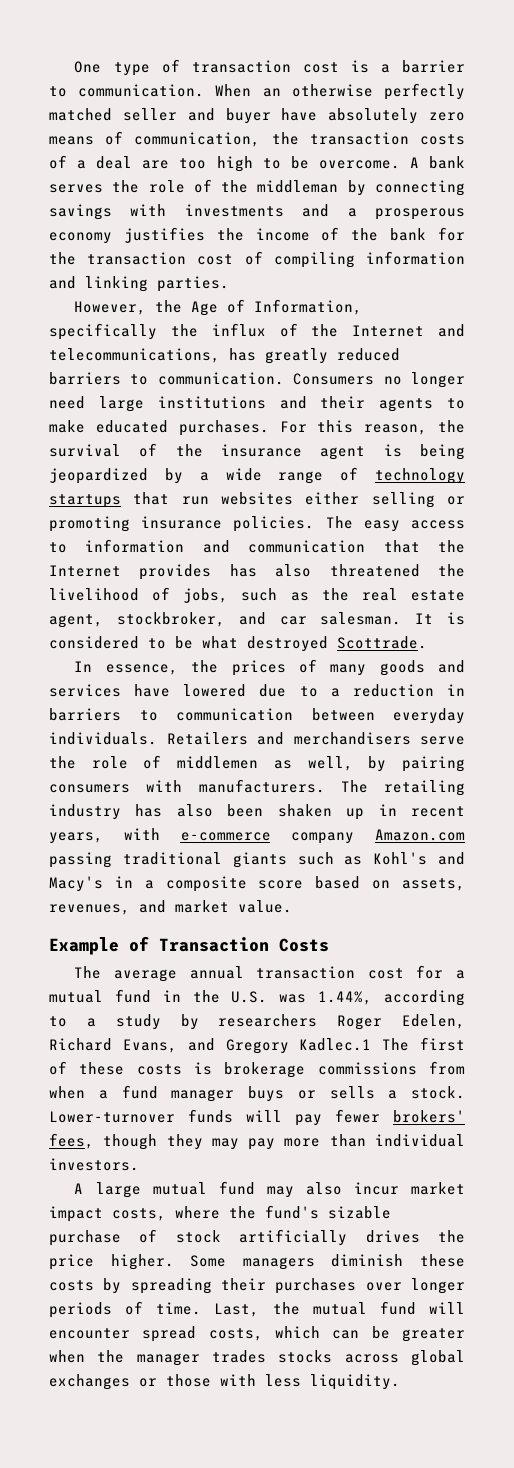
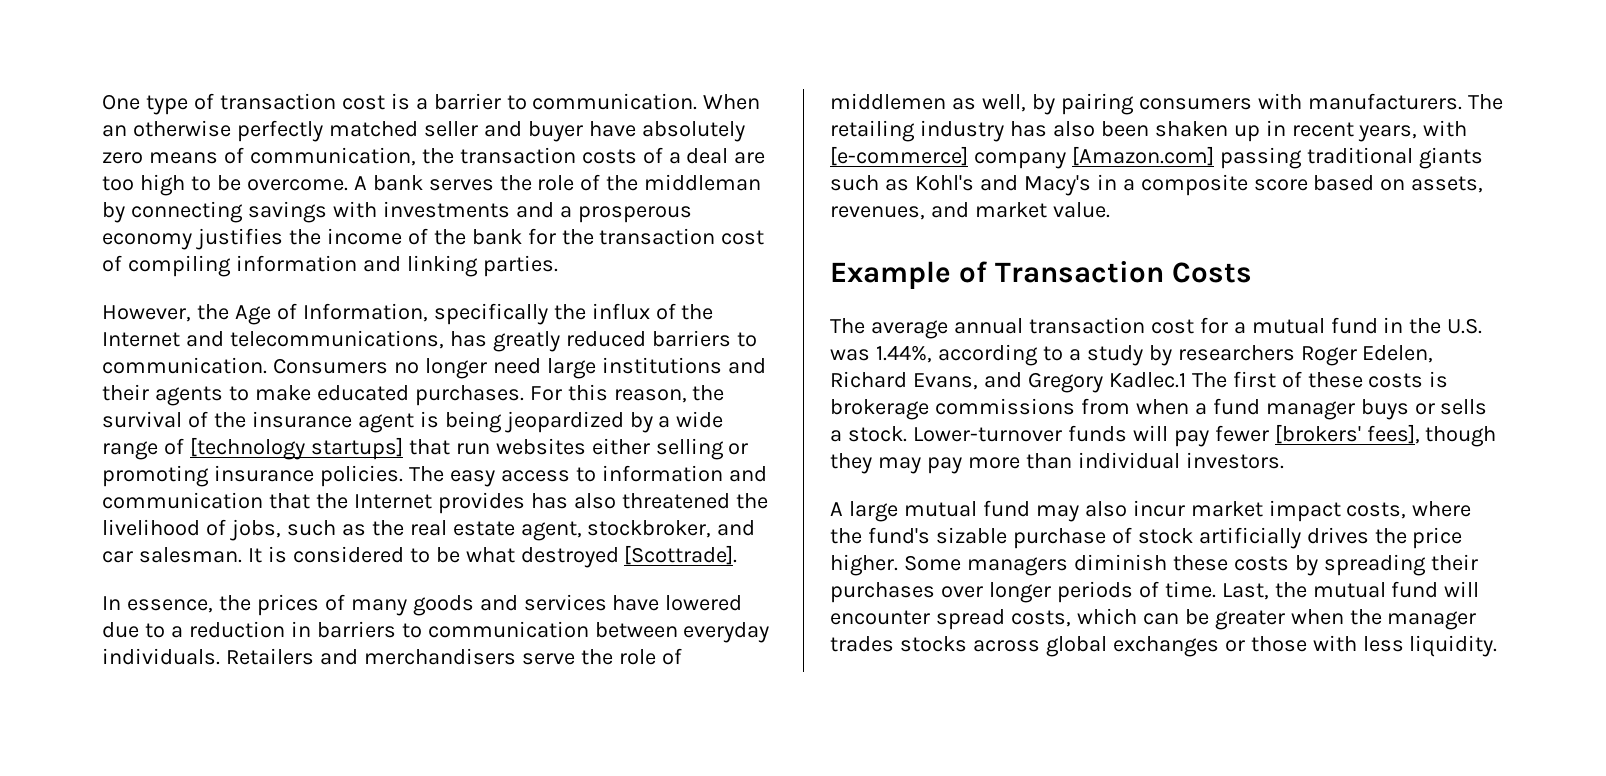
[375,468,465,484] [49,494,121,508] technology startups -> [189,437,403,460] [technology startups]
[337,636,427,649] Scottrade. -> [624,545,738,565] [Scottrade].
[180,829,465,844] e-commerce company Amazon.com -> [830,146,1214,169] [e-commerce] company [Amazon.com]
[393,1110,465,1123] [49,1133,94,1149] brokers' fees, -> [1274,424,1420,444] [brokers' fees],

